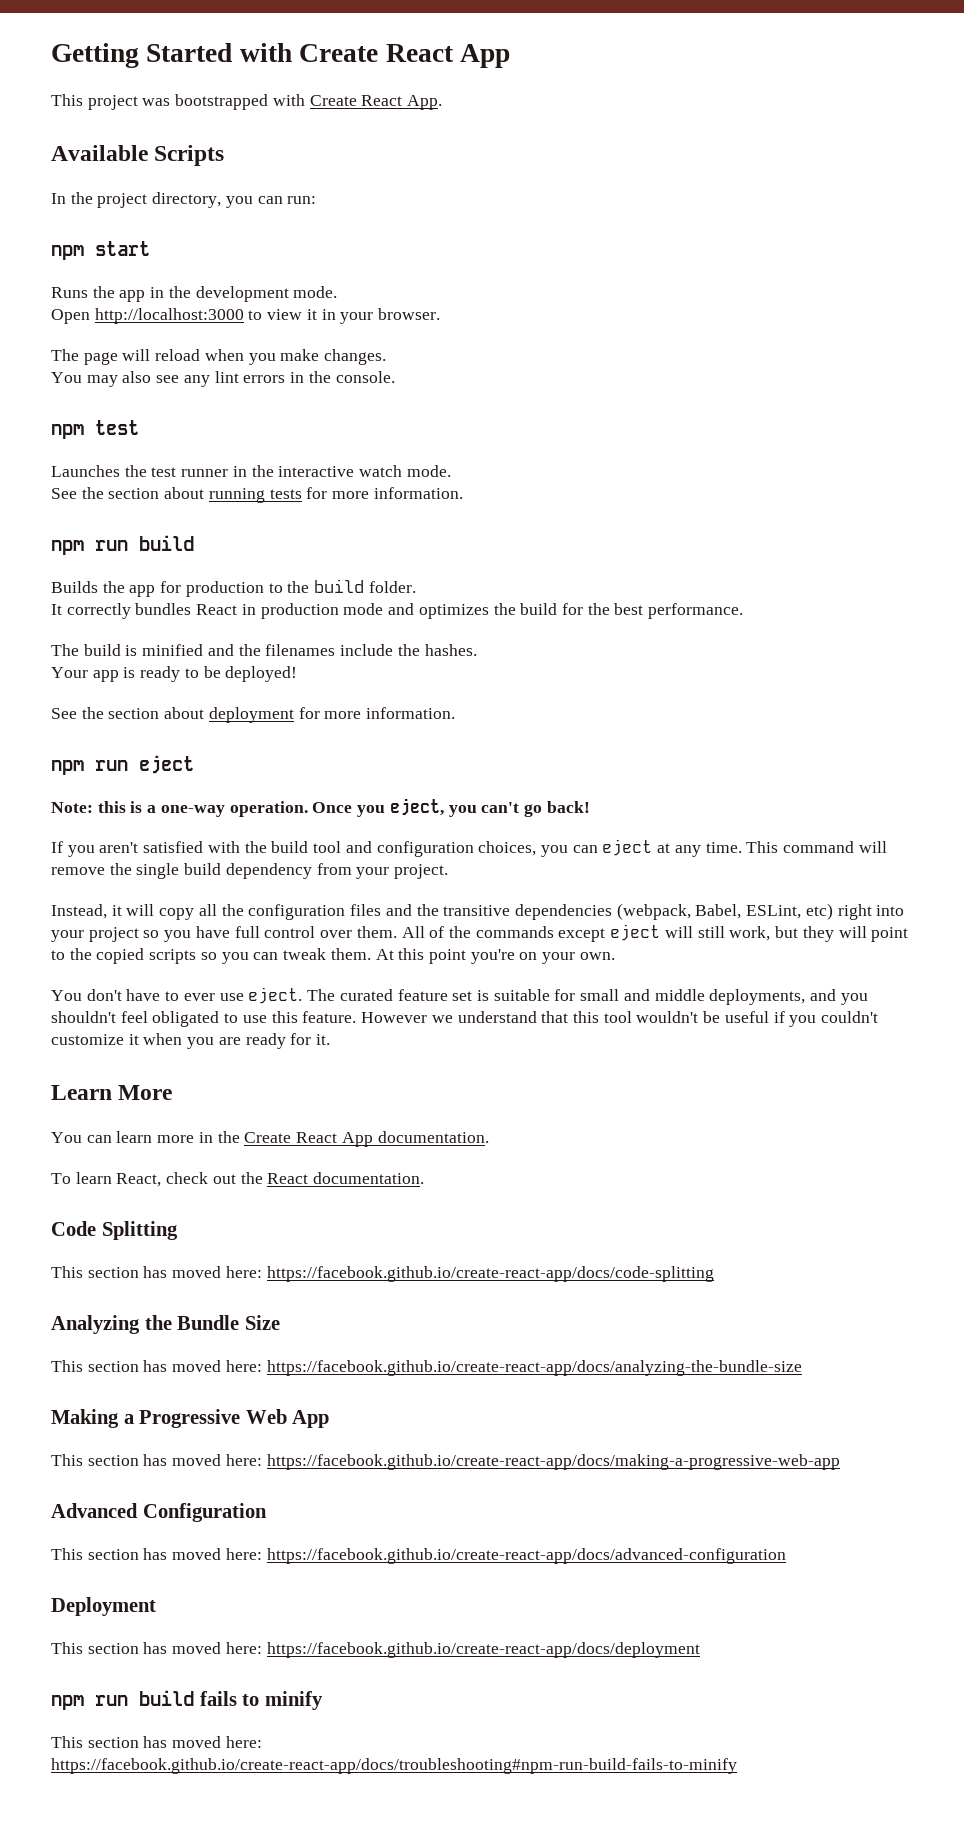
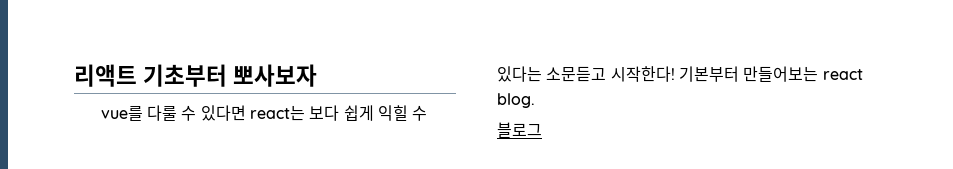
[51,43,511,68] [51,94,443,110] [51,145,225,166] [51,192,317,208] [51,241,150,260] [51,286,338,302] [51,308,441,324] [51,349,387,365] [51,371,395,387] [51,420,139,439] [51,465,451,477] [51,487,463,503] [51,535,194,555] [51,579,416,597] [51,603,744,619] [51,644,477,656] [51,666,298,682] [51,707,456,723] [51,755,194,775] [51,798,590,817] [51,839,887,857] [51,863,449,879] [51,903,905,920] [51,924,909,942] [51,948,615,964] [51,987,868,1005] [51,1011,879,1027] [51,1033,331,1049] [51,1085,173,1100] [51,1131,489,1147] [51,1172,425,1187] [51,1221,178,1240] [51,1266,714,1282] [51,1315,280,1334] [51,1360,802,1376] [51,1409,330,1428] [51,1454,840,1470] [51,1503,267,1522] [51,1548,786,1564] [51,1597,156,1616] [51,1642,700,1658] [51,1690,323,1710] [51,1736,262,1748] [51,1758,737,1774] Getting Started with Create React App // This project was bootstrapped with Create React App. // Available Scripts // In the project directory, you can run: // npm start // Runs the app in the development mode. // Open http://localhost:3000 to view it in your browser. // The page will reload when you make changes. // You may also see any lint errors in the console. // npm test // Launches the test runner in the interactive watch mode. // See the section about running tests for more information. // npm run build // Builds the app for production to the build folder. // It correctly bundles React in production mode and optimizes the build for the best performance. // The build is minified and the filenames include the hashes. // Your app is ready to be deployed! // See the section about deployment for more information. // npm run eject // Note: this is a one-way operation. Once you eject, you can't go back! // If you aren't satisfied with the build tool and configuration choices, you can eject at any time. This command will remove the single build dependency from your project. // Instead, it will copy all the configuration files and the transitive dependencies (webpack, Babel, ESLint, etc) right into your project so you have full control over them. All of the commands except eject will still work, but they will point to the copied scripts so you can tweak them. At this point you're on your own. // You don't have to ever use eject. The curated feature set is suitable for small and middle deployments, and you shouldn't feel obligated to use this feature. However we understand that this tool wouldn't be useful if you couldn't customize it when you are ready for it. // Learn More // You can learn more in the Create React App documentation. // To learn React, check out the React documentation. // Code Splitting // This section has moved here: https://facebook.github.io/create-react-app/docs/code-splitting // Analyzing the Bundle Size // This section has moved here: https://facebook.github.io/create-react-app/docs/analyzing-the-bundle-size // Making a Progressive Web App // This section has moved here: https://facebook.github.io/create-react-app/docs/making-a-progressive-web-app // Advanced Configuration // This section has moved here: https://facebook.github.io/create-react-app/docs/advanced-configuration // Deployment // This section has moved here: https://facebook.github.io/create-react-app/docs/deployment // npm run build fails to minify // This section has moved here: https://facebook.github.io/create-react-app/docs/troubleshooting#npm-run-build-fails-to-minify -> [74,64,318,87] [100,105,428,121] [497,66,863,82] [497,93,535,108] [497,122,542,138] 리액트 기초부터 뽀사보자 // vue를 다룰 수 있다면 react는 보다 쉽게 익힐 수 있다는 소문듣고 시작한다! 기본부터 만들어보는 react blog. // 블로그

